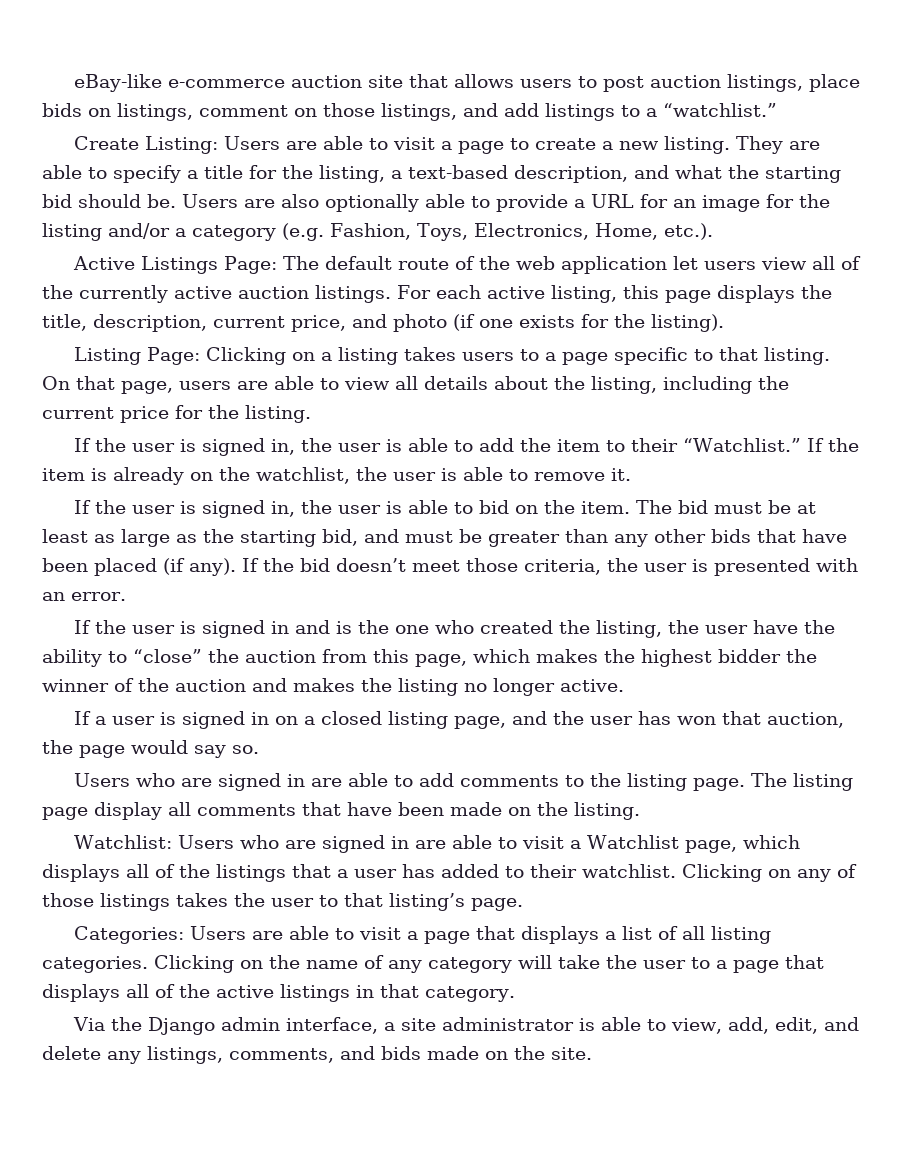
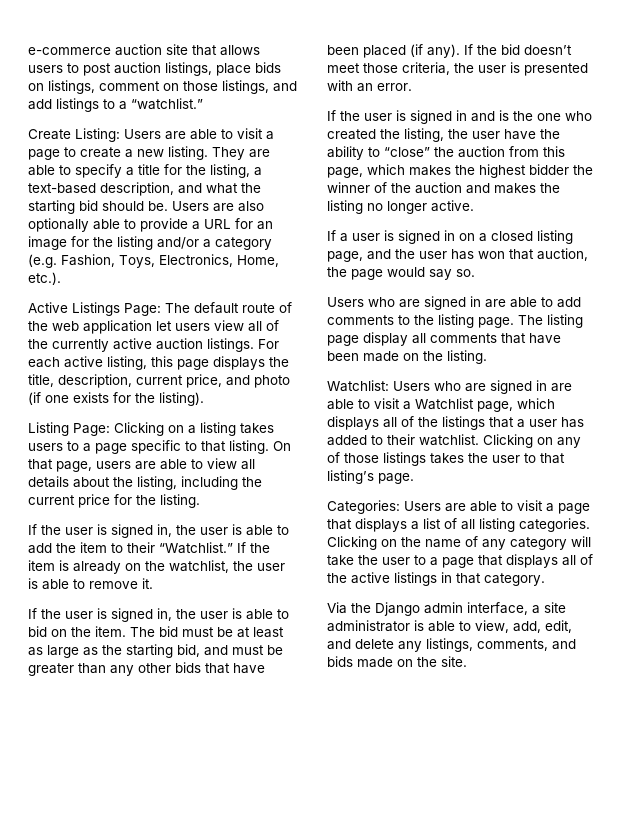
[74,74,163,92] eBay-like -> (28, 51) none

